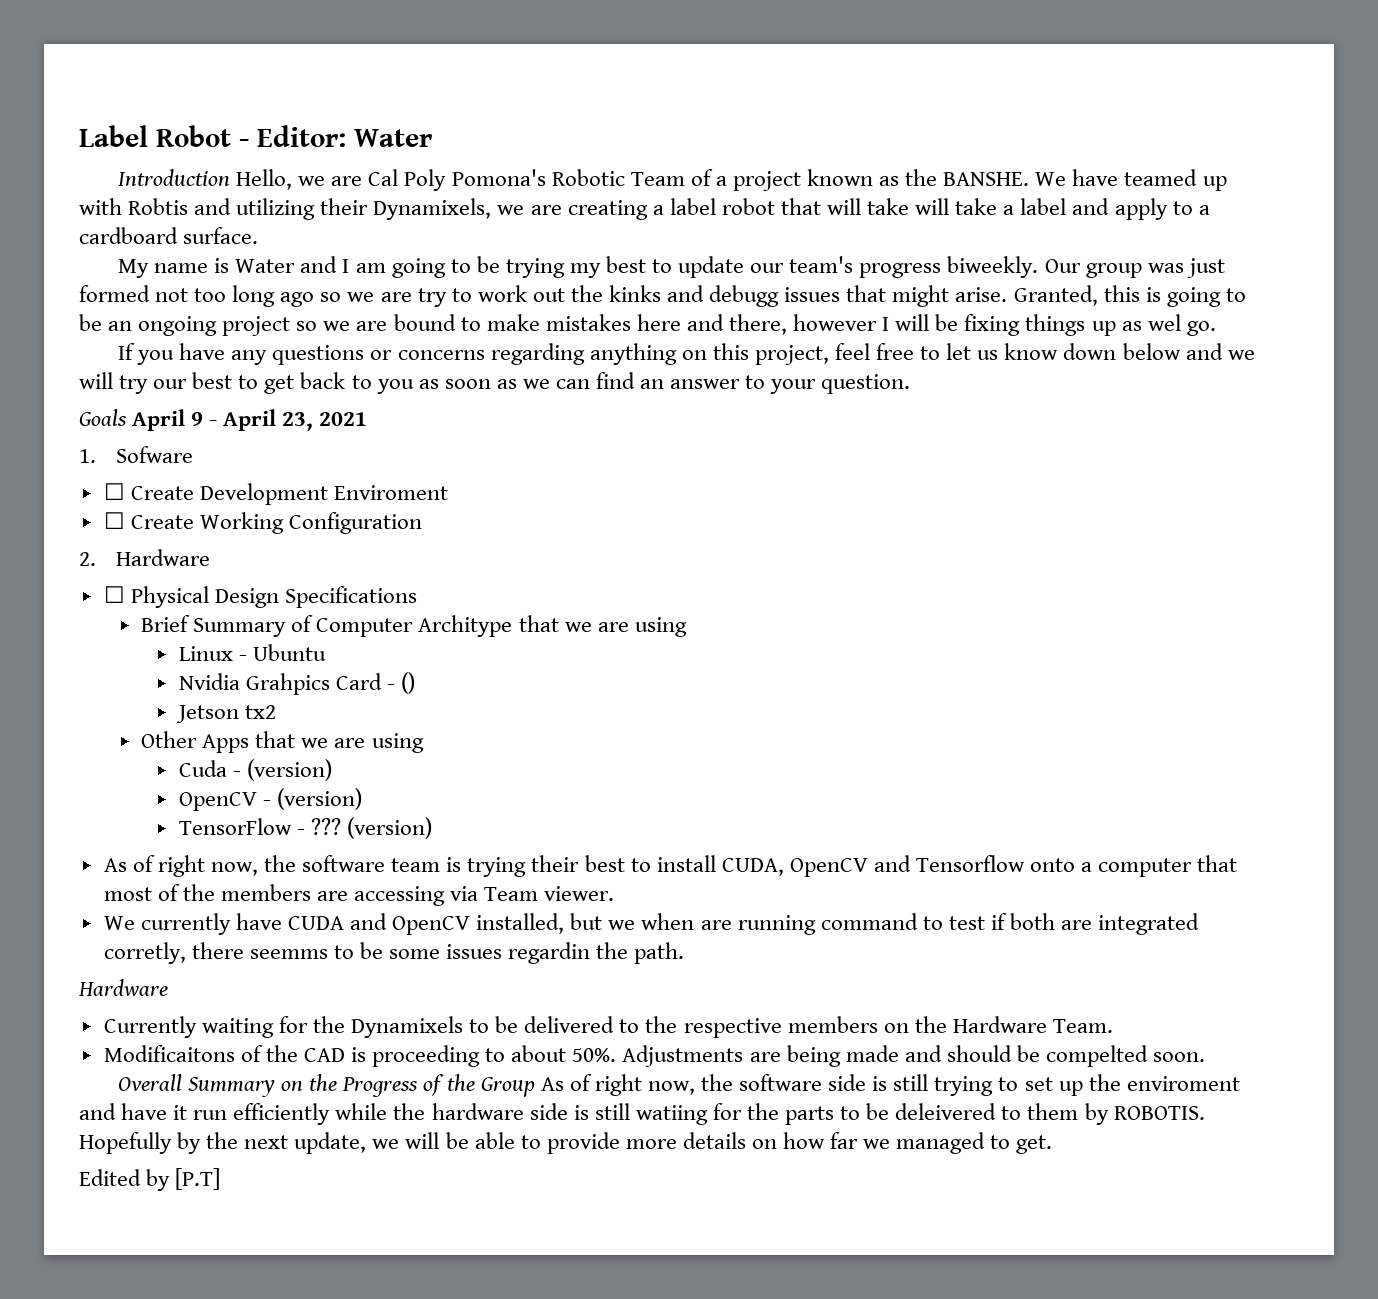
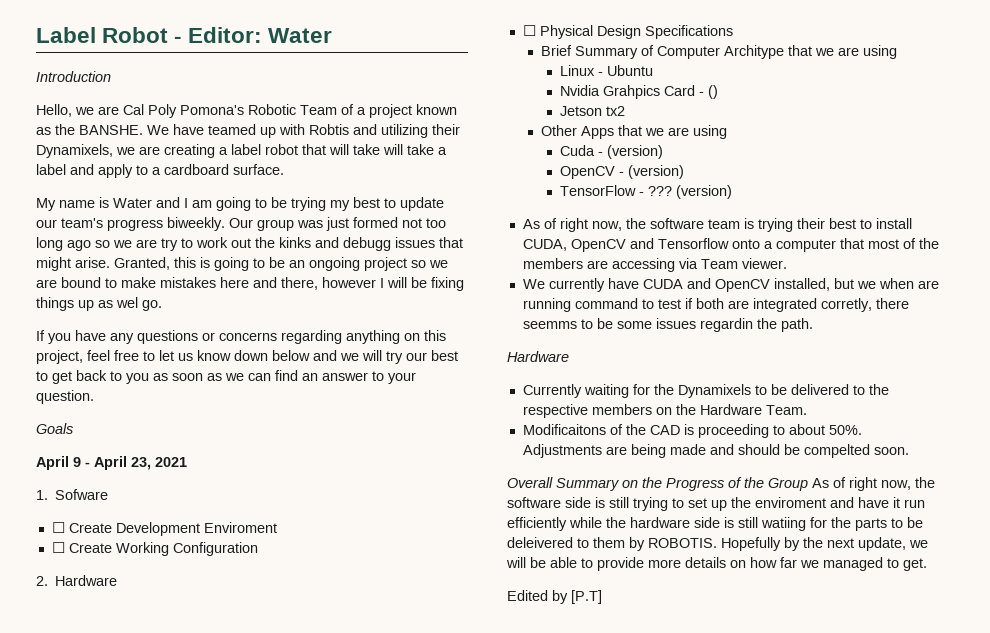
(231, 177) none -> (111, 76) //
(127, 417) none -> (73, 428) //

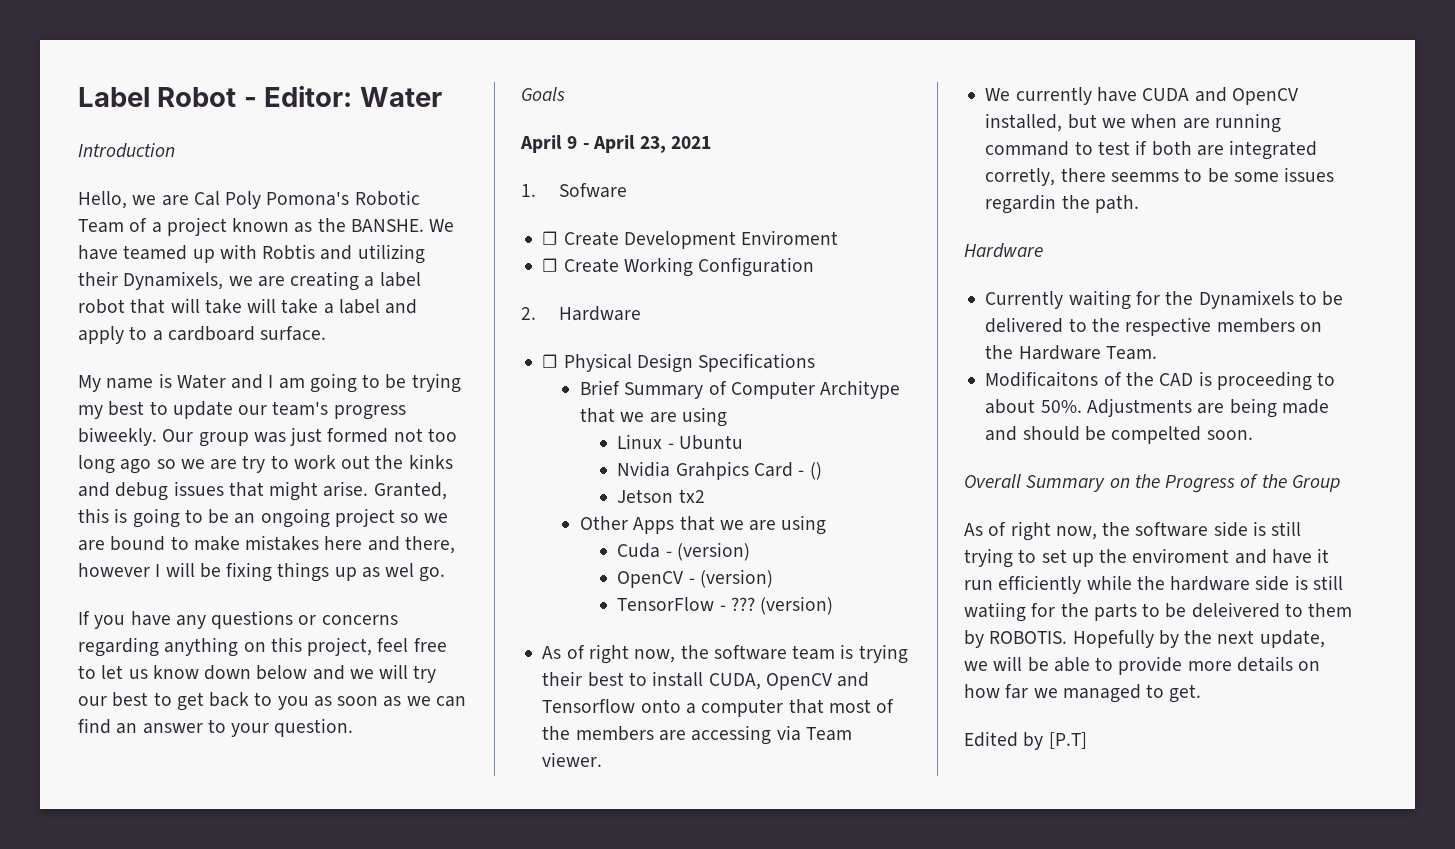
[343,237,391,251] debugg -> [115,482,169,501] debug
(808, 484) none -> (1340, 483) //

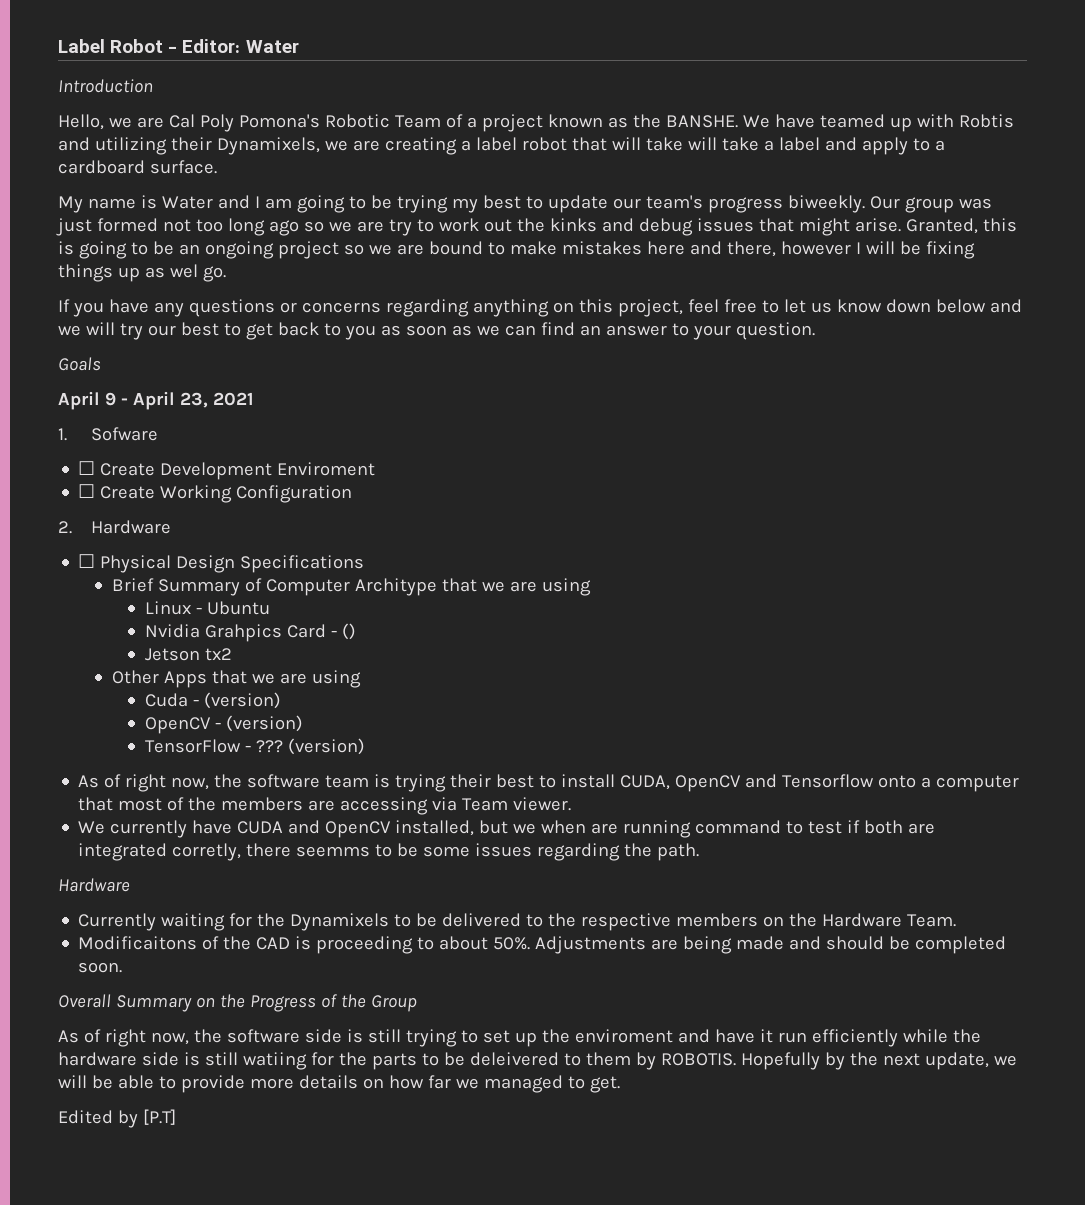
[985,194,1057,214] regardin -> [537,843,621,861] regarding
[1111,426,1202,444] compelted -> [915,936,1007,954] completed

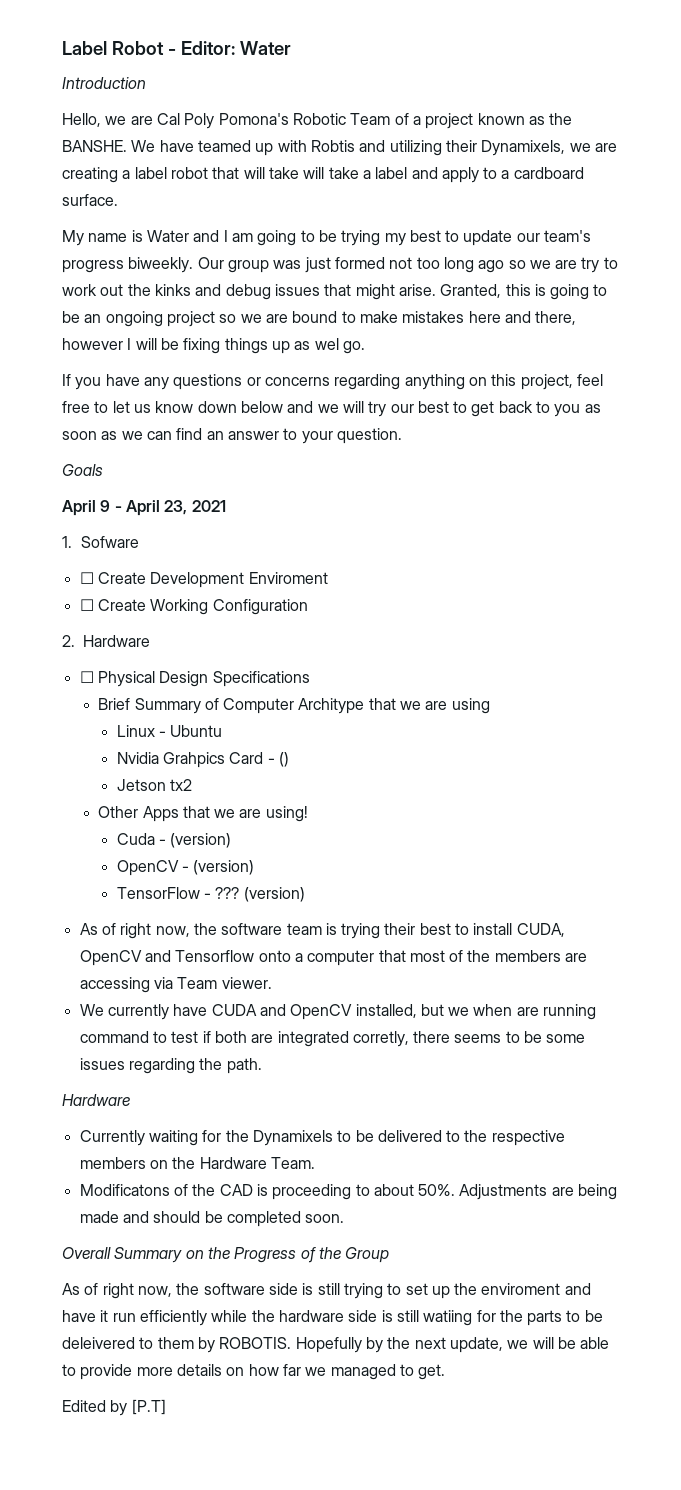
[311,670,361,688] using -> [265,806,308,822] using!
[296,846,371,857] seemms -> [454,1034,502,1043] seems
[78,936,198,950] Modificaitons -> [79,1184,170,1196] Modificatons

